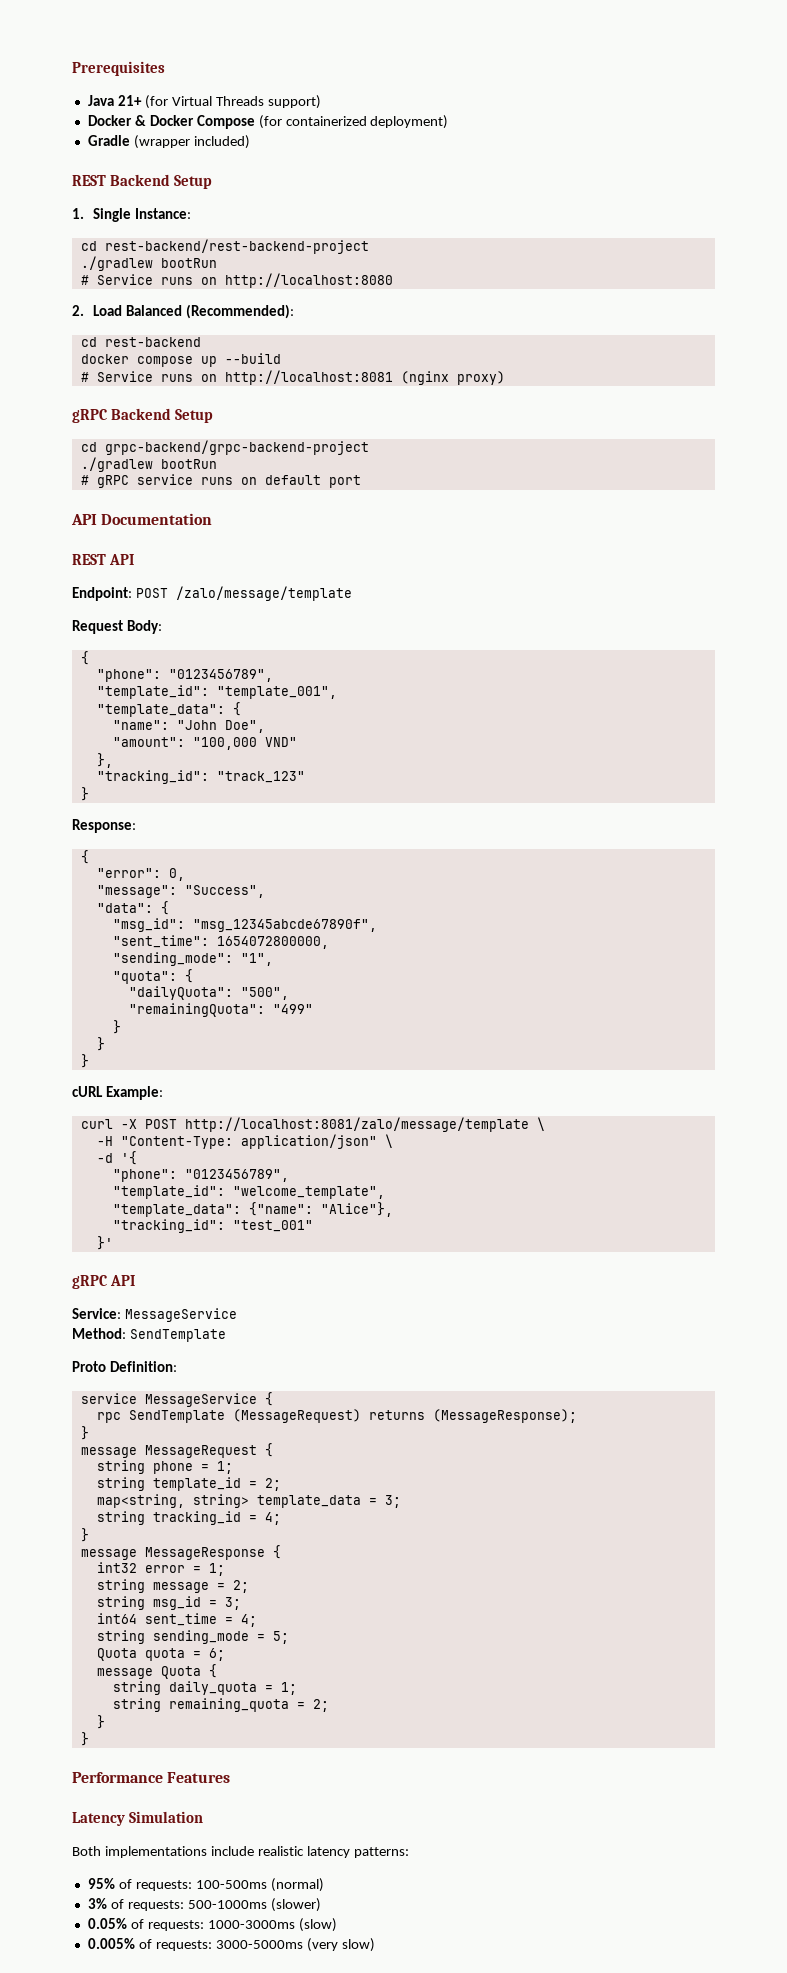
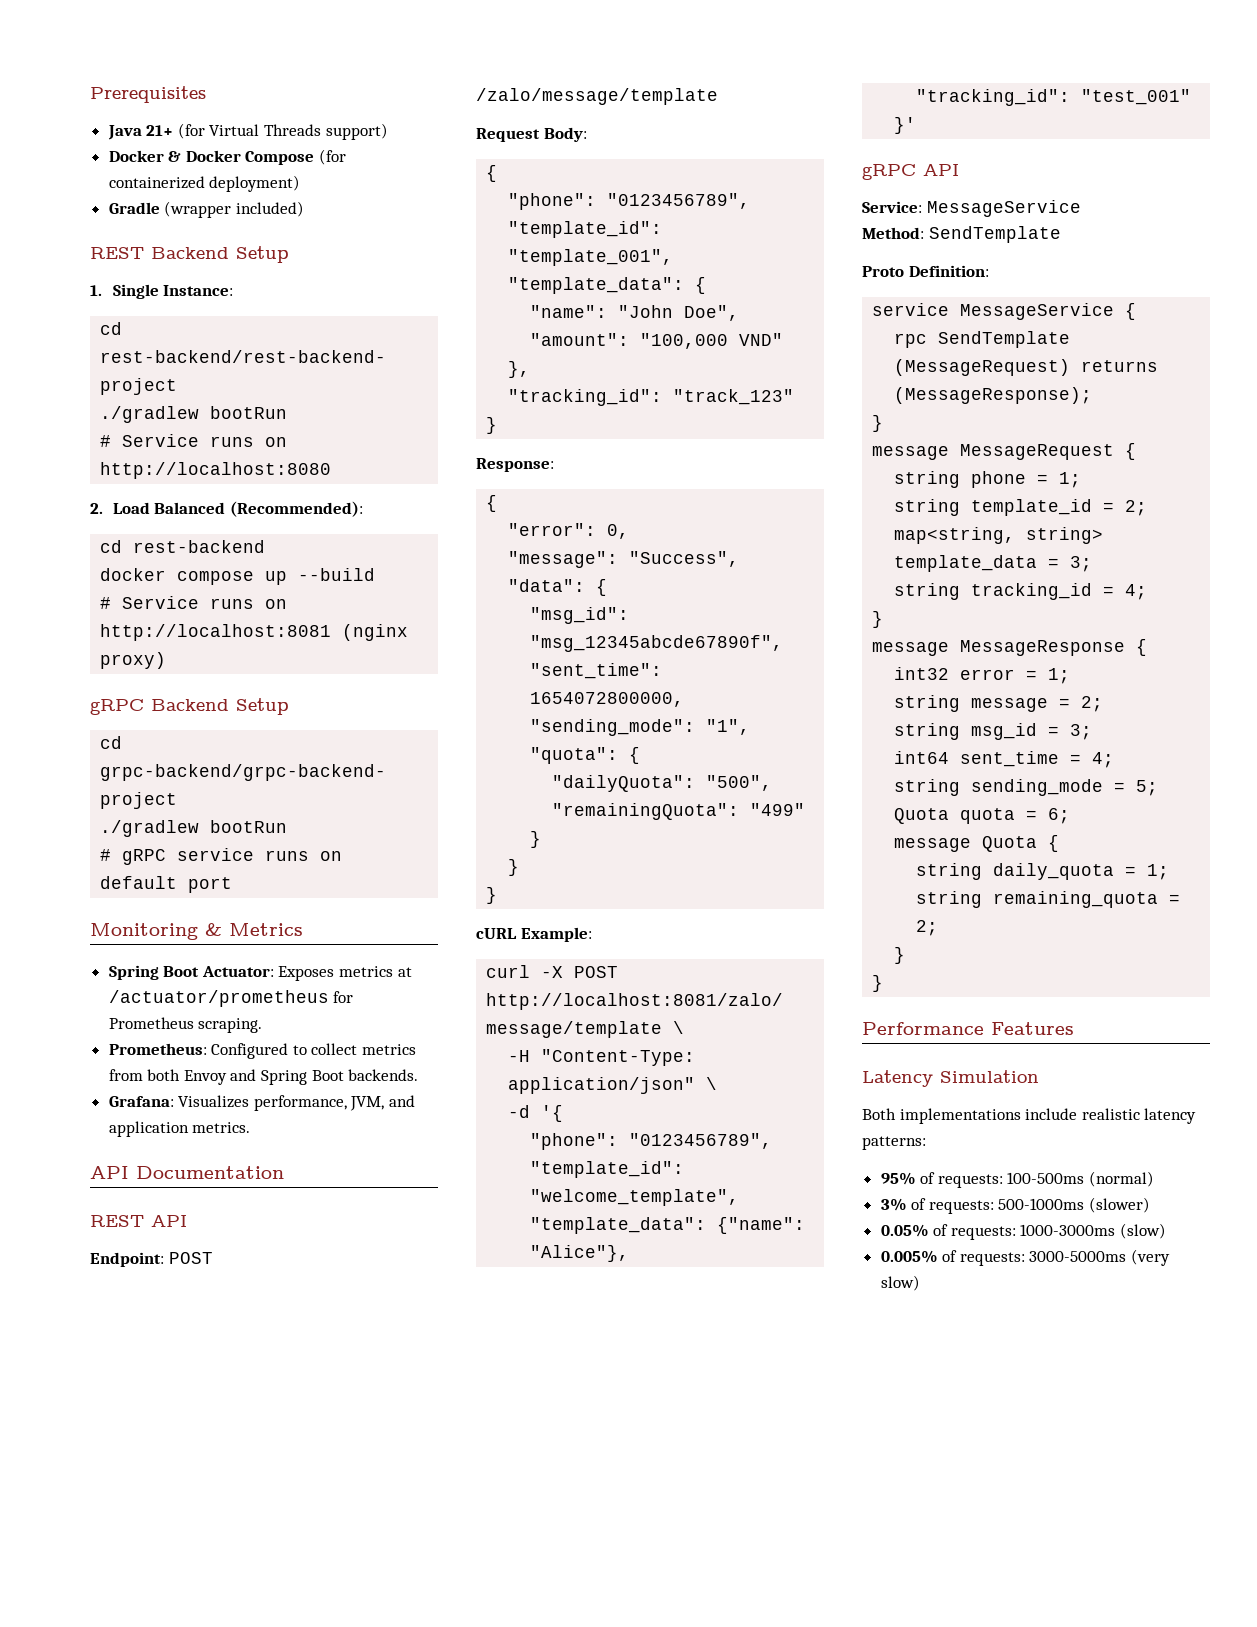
(361, 481) none -> [90,923,303,940] [108,965,412,981] [108,990,354,1007] [108,1017,263,1033] [108,1043,417,1059] [108,1069,419,1085] [108,1095,416,1111] [108,1121,251,1137] // Monitoring & Metrics // Spring Boot Actuator: Exposes metrics at /actuator/prometheus for Prometheus scraping. // Prometheus: Configured to collect metrics from both Envoy and Spring Boot backends. // Grafana: Visualizes performance, JVM, and application metrics.

